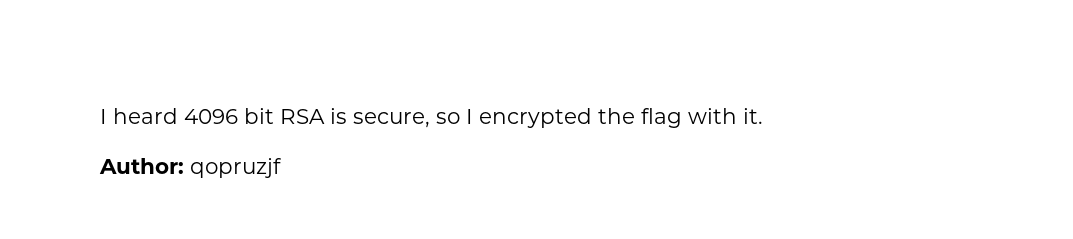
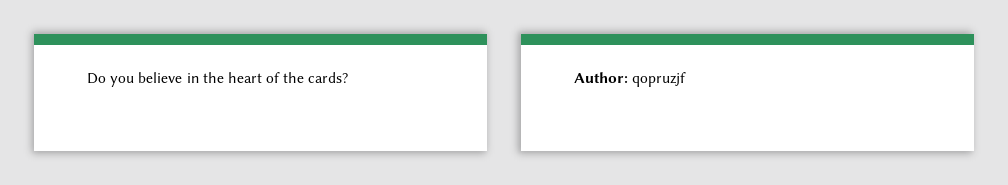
[100,108,763,128] I heard 4096 bit RSA is secure, so I encrypted the flag with it. -> [87,72,349,87] Do you believe in the heart of the cards?

